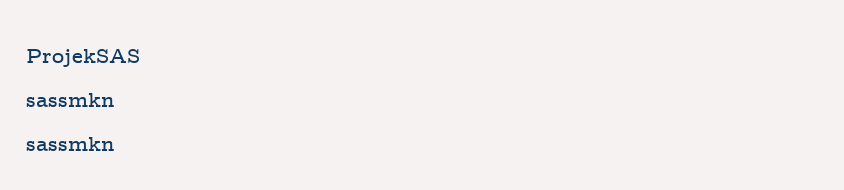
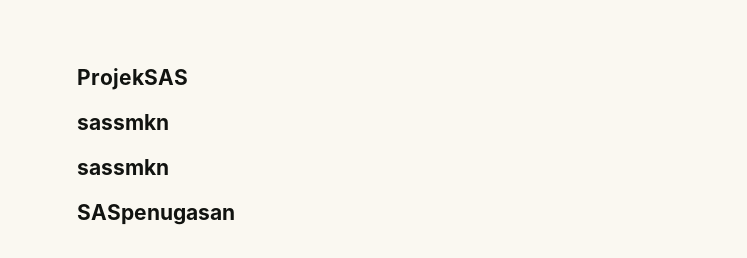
(115, 144) none -> [77,204,235,225] // SASpenugasan

